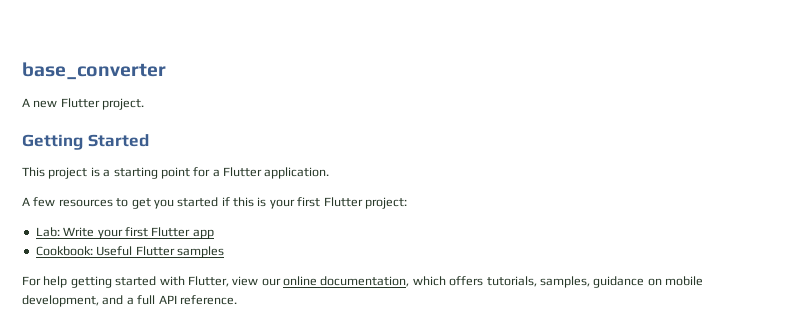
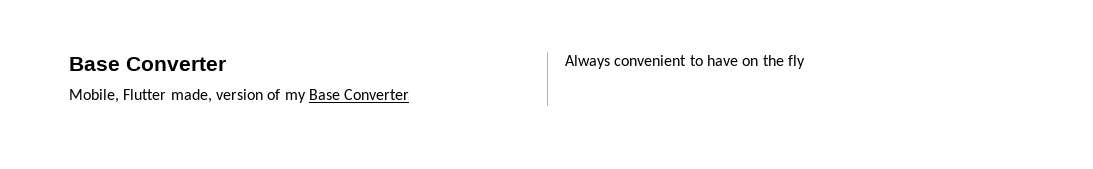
[22,62,166,80] [22,98,145,110] [22,134,149,150] [22,167,330,179] [22,197,407,209] [35,227,214,239] [35,246,224,258] [22,276,703,288] [22,295,237,307] base_converter // A new Flutter project. // Getting Started // This project is a starting point for a Flutter application. // A few resources to get you started if this is your first Flutter project: // Lab: Write your first Flutter app // Cookbook: Useful Flutter samples // For help getting started with Flutter, view our online documentation, which offers tutorials, samples, guidance on mobile development, and a full API reference. -> [69,57,226,71] [69,89,410,103] [565,55,805,69] Base Converter // Mobile, Flutter made, version of my Base Converter // Always convenient to have on the fly

